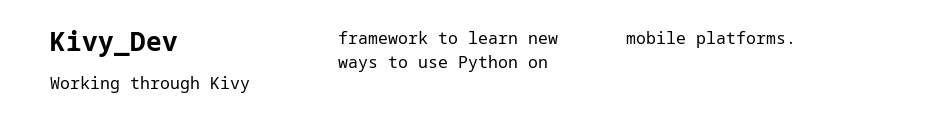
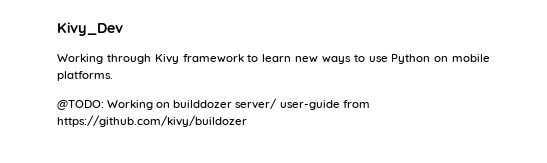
(796, 39) none -> [57,98,370,110] [57,115,247,127] // @TODO: Working on builddozer server/ user-guide from https://github.com/kivy/buildozer

